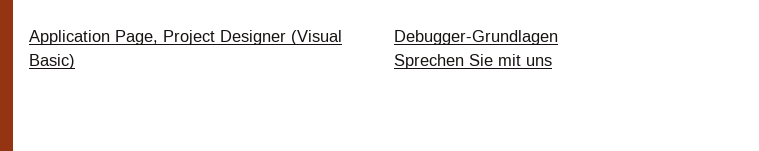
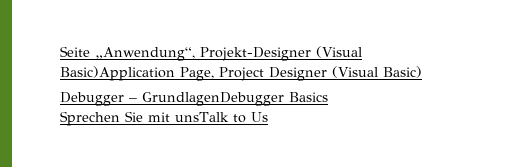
[29,30,110,45] Application -> [60,46,362,61] [60,66,175,81] Seite „Anwendung“, Projekt-Designer (Visual Basic)Application
[394,30,558,45] Debugger-Grundlagen -> [60,92,328,106] Debugger – GrundlagenDebugger Basics
[526,57,552,66] uns -> [175,112,268,123] unsTalk to Us

